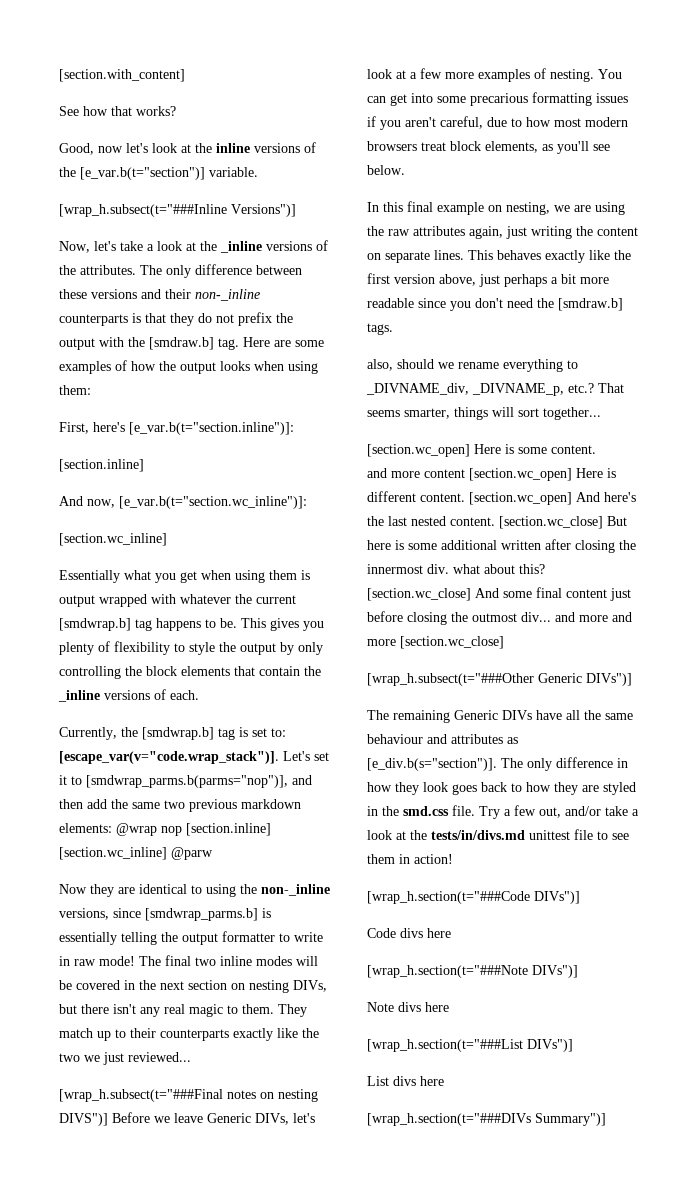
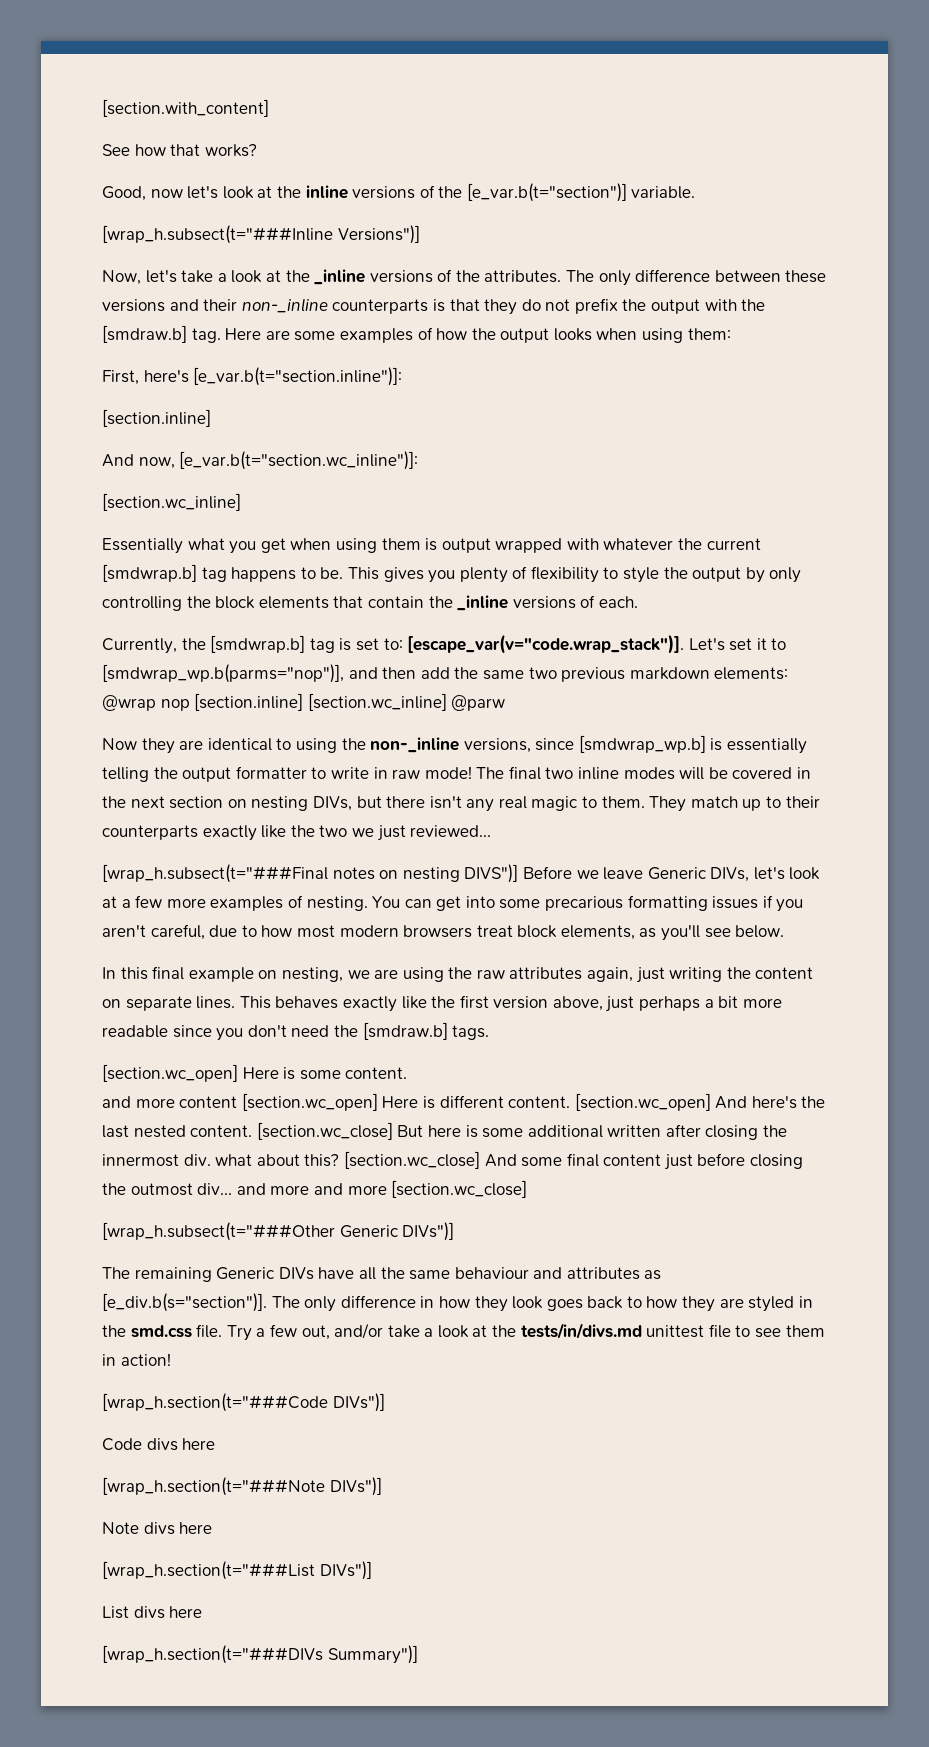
[86,775,288,788] [smdwrap_parms.b(parms="nop")], -> [102,664,344,683] [smdwrap_wp.b(parms="nop")],
[145,908,258,921] [smdwrap_parms.b] -> [578,735,706,753] [smdwrap_wp.b]
[367,359,578,372] [366,383,624,396] [367,407,601,420] // also, should we rename everything to _DIVNAME_div, _DIVNAME_p, etc.? That seems smarter, things will sort together... -> (490, 1032) none

